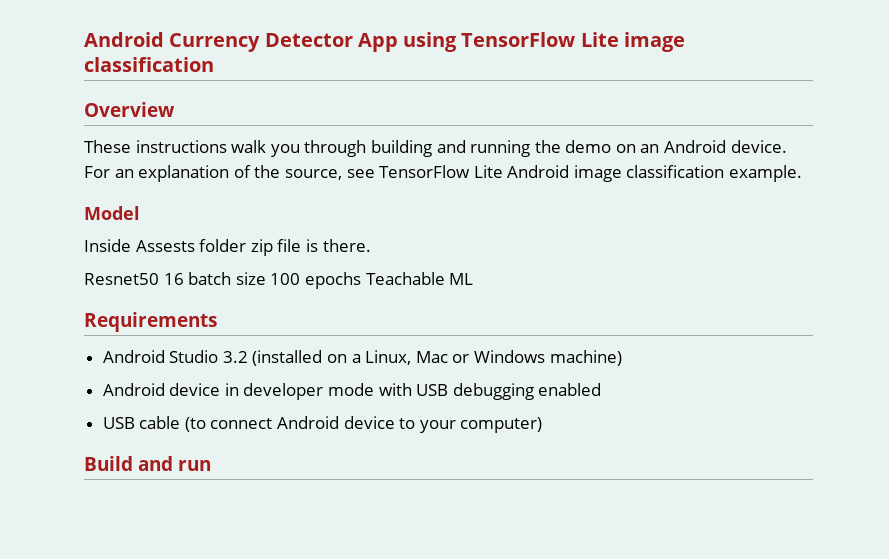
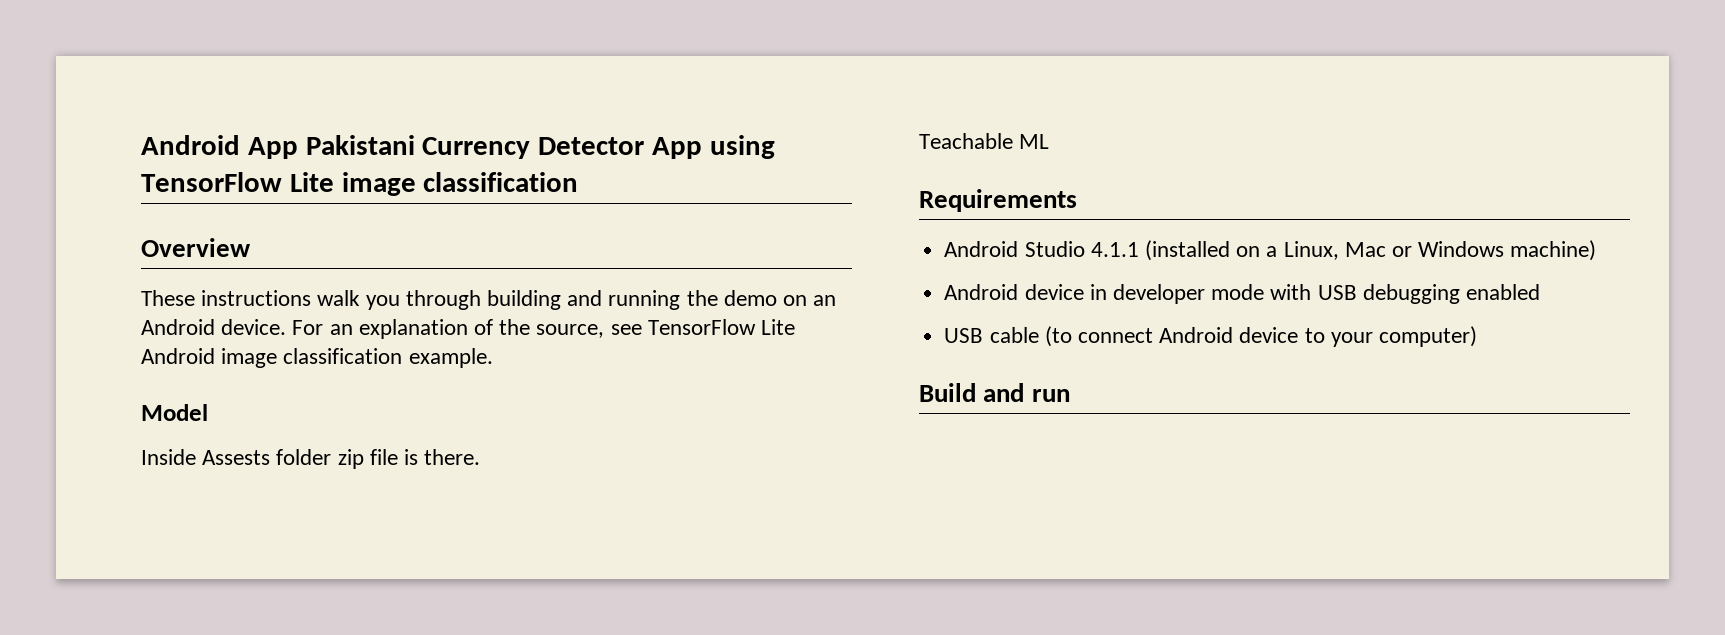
[84,32,164,47] Android -> [141,135,415,159] Android App Pakistani
[84,272,361,289] Resnet50 16 batch size 100 epochs -> (481, 457) none
[222,351,248,363] 3.2 -> [1090,242,1139,257] 4.1.1

